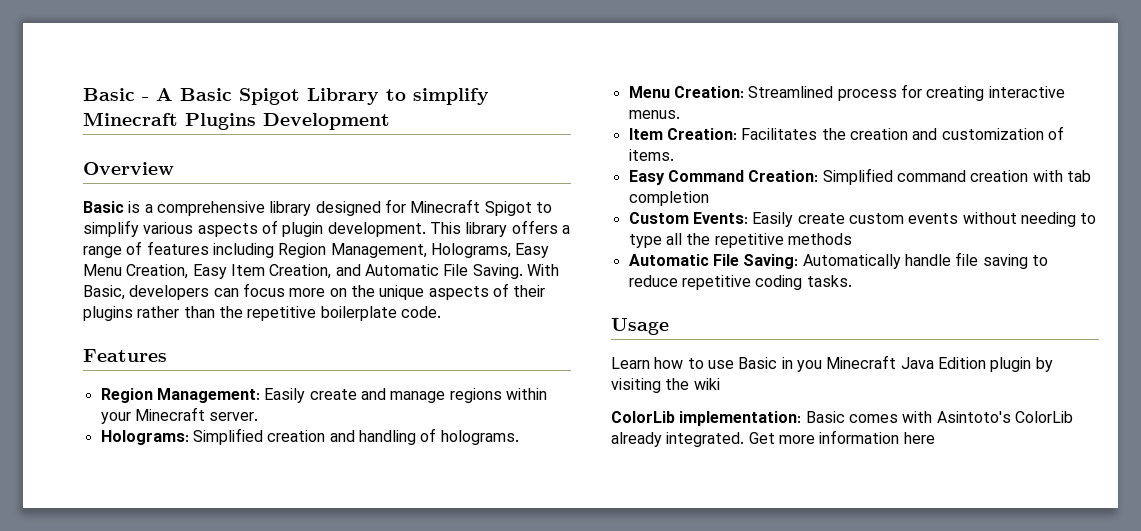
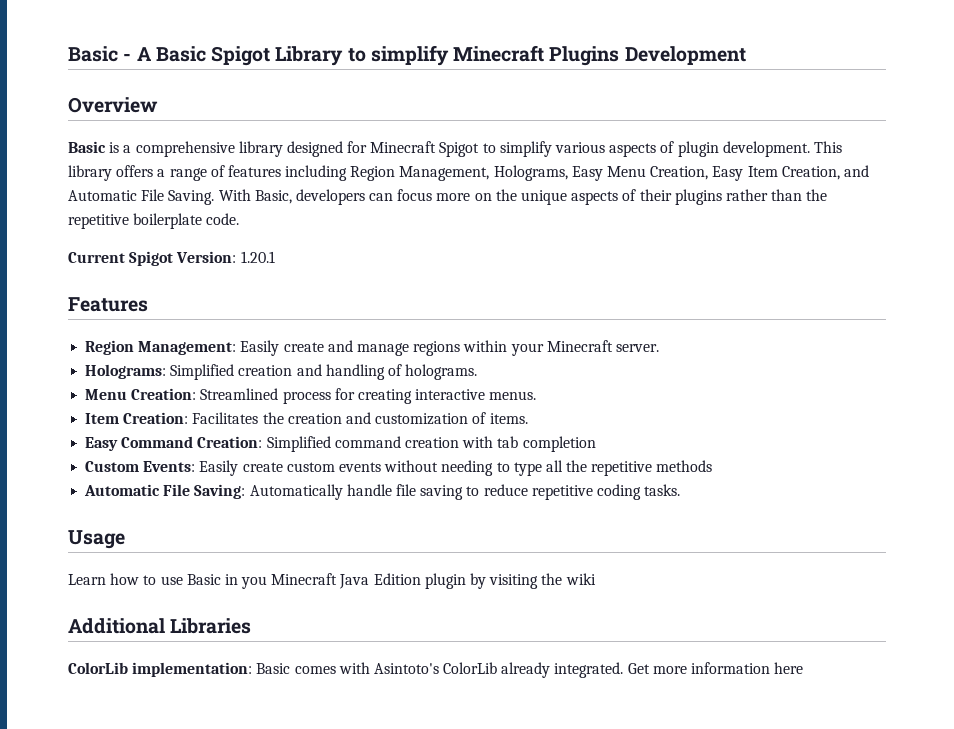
(441, 312) none -> [68,251,275,266] // Current Spigot Version: 1.20.1
(720, 384) none -> [68,618,252,634] // Additional Libraries

